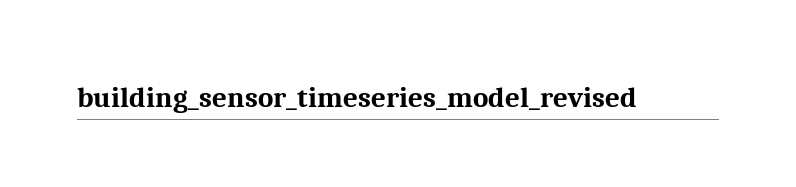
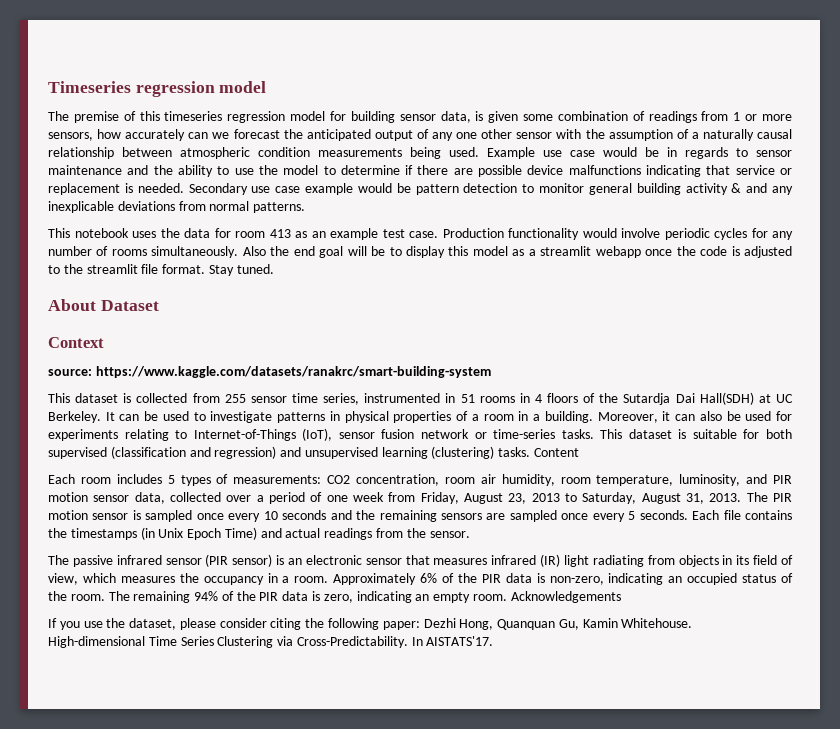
[77,87,637,113] building_sensor_timeseries_model_revised -> [48,81,267,97] [48,111,793,123] [48,129,793,141] [48,147,792,159] [48,165,792,177] [48,183,794,195] [48,201,306,213] [48,228,793,240] [48,246,792,258] [48,264,274,276] [48,299,159,311] [48,337,104,348] [48,366,491,378] [48,392,793,405] [48,411,793,423] [48,428,792,441] [48,446,580,459] [48,474,792,486] [48,492,793,504] [48,510,793,522] [48,527,470,540] [48,554,794,567] [48,573,793,585] [48,591,621,603] [48,618,693,630] [48,636,494,648] Timeseries regression model // The premise of this timeseries regression model for building sensor data, is given some combination of readings from 1 or more sensors, how accurately can we forecast the anticipated output of any one other sensor with the assumption of a naturally causal relationship between atmospheric condition measurements being used. Example use case would be in regards to sensor maintenance and the ability to use the model to determine if there are possible device malfunctions indicating that service or replacement is needed. Secondary use case example would be pattern detection to monitor general building activity & and any inexplicable deviations from normal patterns. // This notebook uses the data for room 413 as an example test case. Production functionality would involve periodic cycles for any number of rooms simultaneously. Also the end goal will be to display this model as a streamlit webapp once the code is adjusted to the streamlit file format. Stay tuned. // About Dataset // Context // source: https://www.kaggle.com/datasets/ranakrc/smart-building-system // This dataset is collected from 255 sensor time series, instrumented in 51 rooms in 4 floors of the Sutardja Dai Hall(SDH) at UC Berkeley. It can be used to investigate patterns in physical properties of a room in a building. Moreover, it can also be used for experiments relating to Internet-of-Things (IoT), sensor fusion network or time-series tasks. This dataset is suitable for both supervised (classification and regression) and unsupervised learning (clustering) tasks. Content // Each room includes 5 types of measurements: CO2 concentration, room air humidity, room temperature, luminosity, and PIR motion sensor data, collected over a period of one week from Friday, August 23, 2013 to Saturday, August 31, 2013. The PIR motion sensor is sampled once every 10 seconds and the remaining sensors are sampled once every 5 seconds. Each file contains the timestamps (in Unix Epoch Time) and actual readings from the sensor. // The passive infrared sensor (PIR sensor) is an electronic sensor that measures infrared (IR) light radiating from objects in its field of view, which measures the occupancy in a room. Approximately 6% of the PIR data is non-zero, indicating an occupied status of the room. The remaining 94% of the PIR data is zero, indicating an empty room. Acknowledgements // If you use the dataset, please consider citing the following paper: Dezhi Hong, Quanquan Gu, Kamin Whitehouse. High-dimensional Time Series Clustering via Cross-Predictability. In AISTATS'17.

